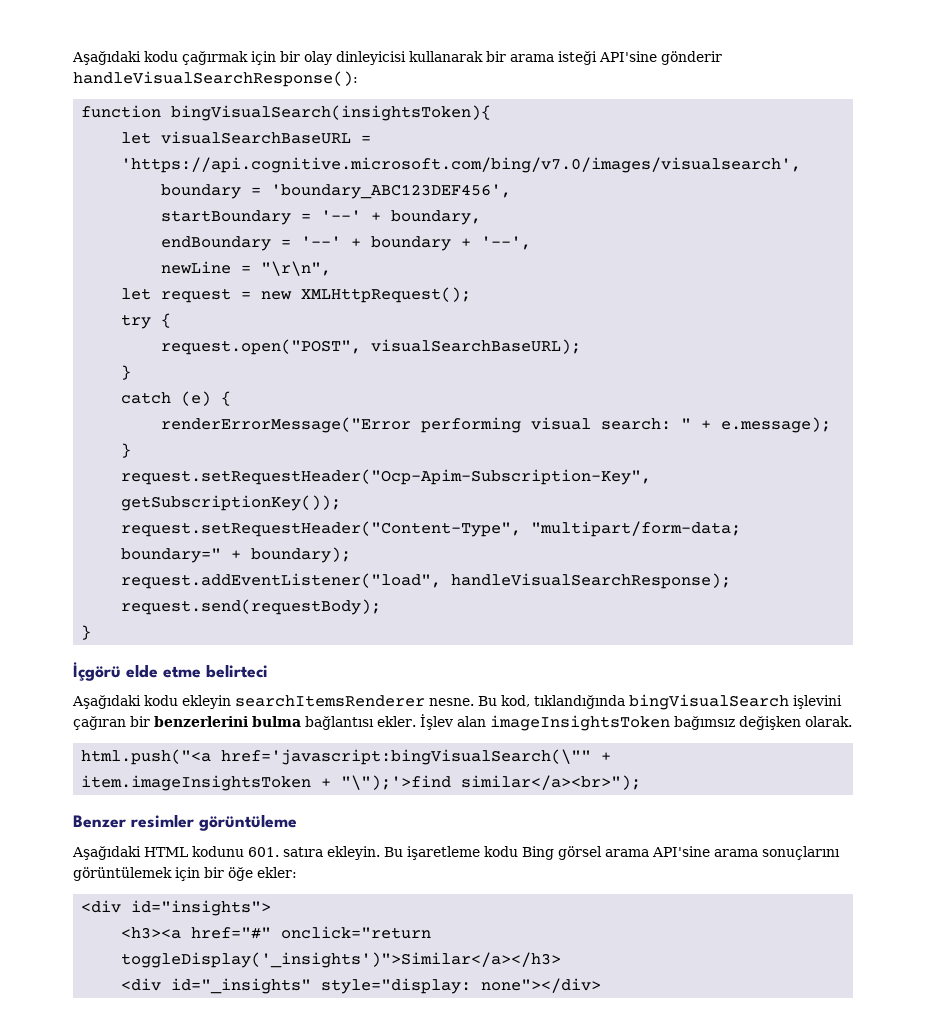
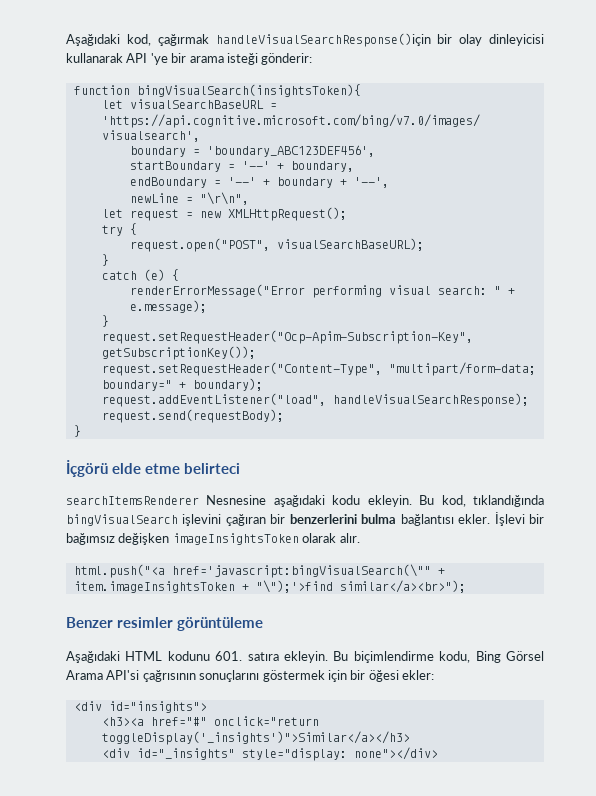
[72,51,276,65] Aşağıdaki kodu çağırmak için -> [66,33,431,47] Aşağıdaki kod, çağırmak handleVisualSearchResponse()için
(483, 56) none -> [126,53,168,65] API 'ye
[599,51,722,65] [73,71,358,87] API'sine gönderir handleVisualSearchResponse(): -> [261,53,313,65] gönderir:
[72,695,474,709] Aşağıdaki kodu ekleyin searchItemsRenderer nesne. -> [66,495,412,507] searchItemsRenderer Nesnesine aşağıdaki kodu ekleyin.
[419,714,852,731] İşlev alan imageInsightsToken bağımsız değişken olarak. -> [494,512,545,526] [66,533,360,545] İşlevi bir bağımsız değişken imageInsightsToken olarak alır.
[407,846,840,860] [73,867,253,881] işaretleme kodu Bing görsel arama API'sine arama sonuçlarını görüntülemek için bir öğe -> [353,651,544,663] [66,670,399,682] biçimlendirme kodu, Bing Görsel Arama API'si çağrısının sonuçlarını göstermek için bir öğesi

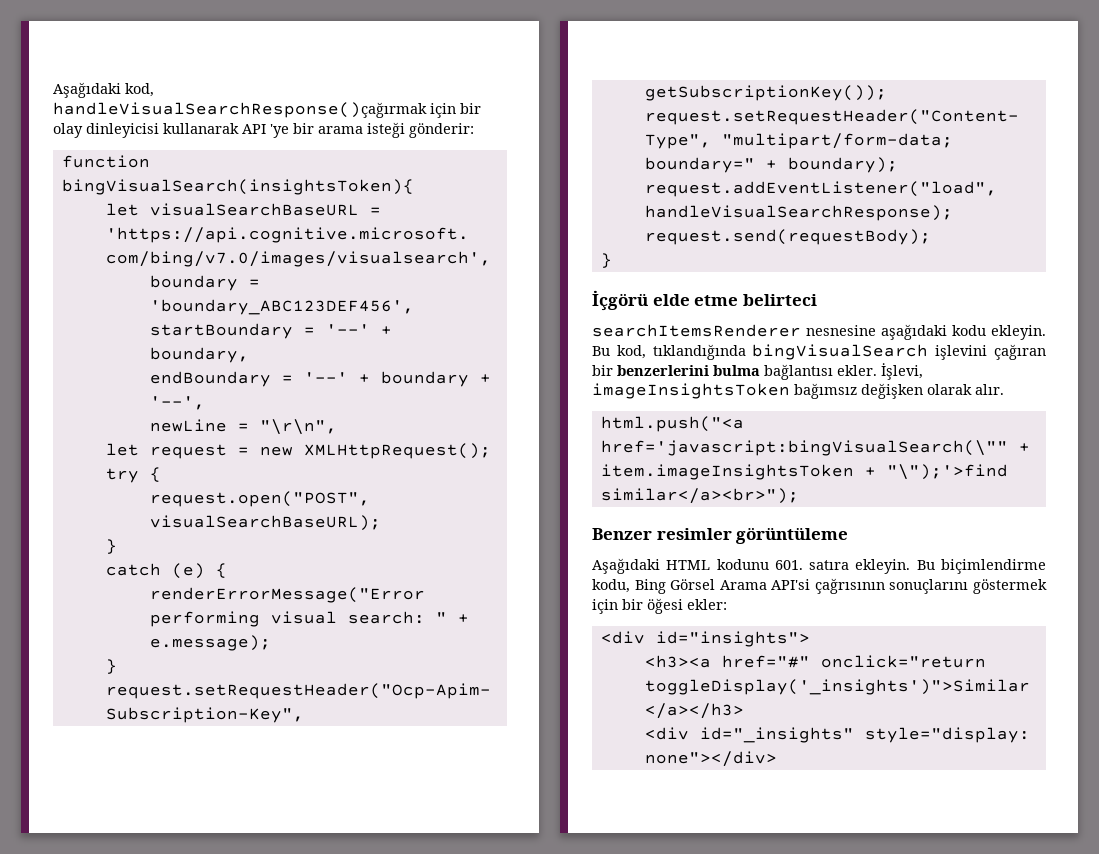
[157,33,431,47] çağırmak handleVisualSearchResponse()için -> [53,102,456,118] handleVisualSearchResponse()çağırmak için
[206,495,267,505] Nesnesine -> [806,325,876,336] nesnesine
[494,512,545,526] İşlevi bir -> [881,363,923,380] [592,383,790,399] İşlevi, imageInsightsToken
[172,533,299,545] imageInsightsToken -> (923, 391) none

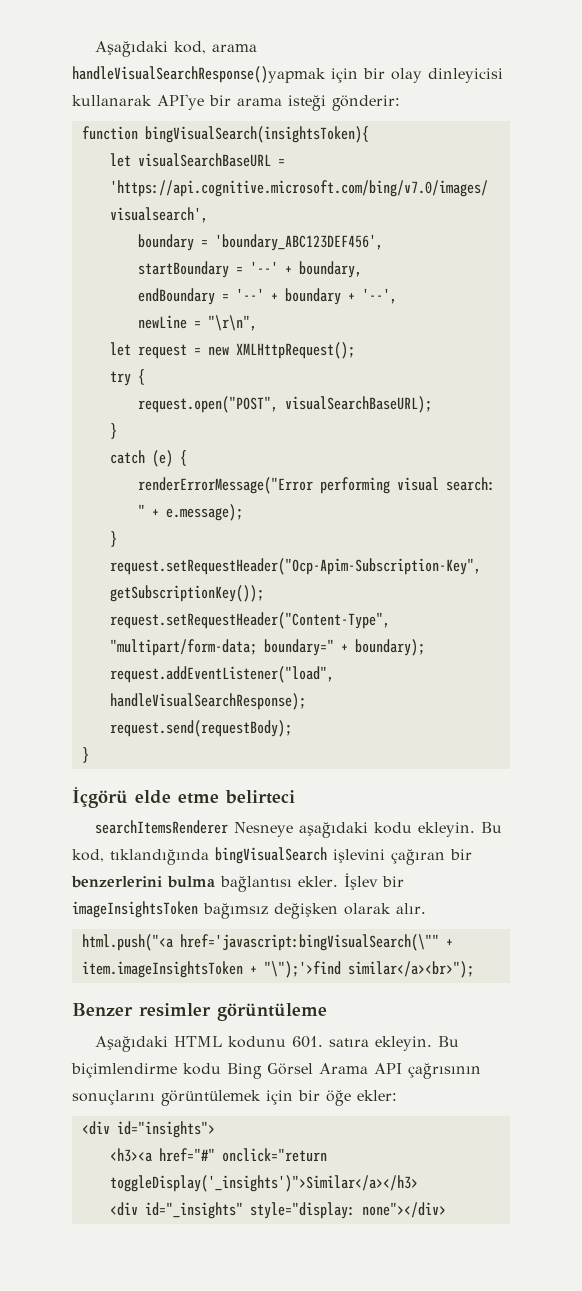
[53,102,427,118] handleVisualSearchResponse()çağırmak -> [211,44,257,52] [72,66,326,83] arama handleVisualSearchResponse()yapmak
[242,124,289,138] API 'ye -> [157,94,204,110] API'ye
[806,325,876,336] nesnesine -> [233,822,293,837] Nesneye
[881,363,923,380] İşlevi, -> [343,873,404,890] İşlev bir
[592,579,630,593] kodu, -> [183,1063,221,1075] kodu
[771,579,811,590] API'si -> [374,1063,402,1074] API
[973,579,1047,594] [592,598,683,614] göstermek için bir öğesi -> [161,1090,351,1106] görüntülemek için bir öğe

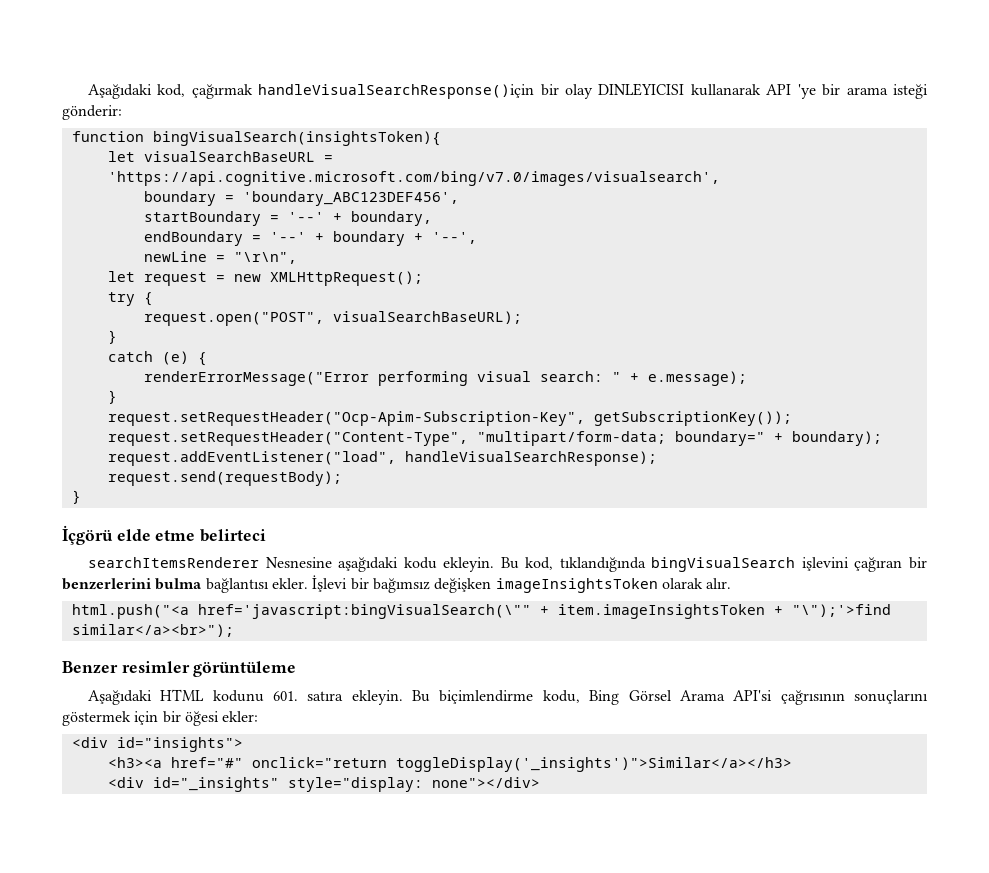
[211,44,257,52] [72,66,503,83] [72,94,204,110] arama handleVisualSearchResponse()yapmak için bir olay dinleyicisi kullanarak API'ye -> [191,83,816,99] çağırmak handleVisualSearchResponse()için bir olay DINLEYICISI kullanarak API 'ye
[233,822,293,837] Nesneye -> [265,557,332,568] Nesnesine
[343,873,404,890] [72,901,198,918] İşlev bir imageInsightsToken -> [312,575,369,592] İşlevi bir
(338, 911) none -> [495,578,658,593] imageInsightsToken
[183,1063,221,1075] kodu -> [542,690,580,703] kodu,
[374,1063,402,1074] API -> [733,690,773,701] API'si
[161,1090,351,1106] görüntülemek için bir öğe -> [62,711,219,726] göstermek için bir öğesi

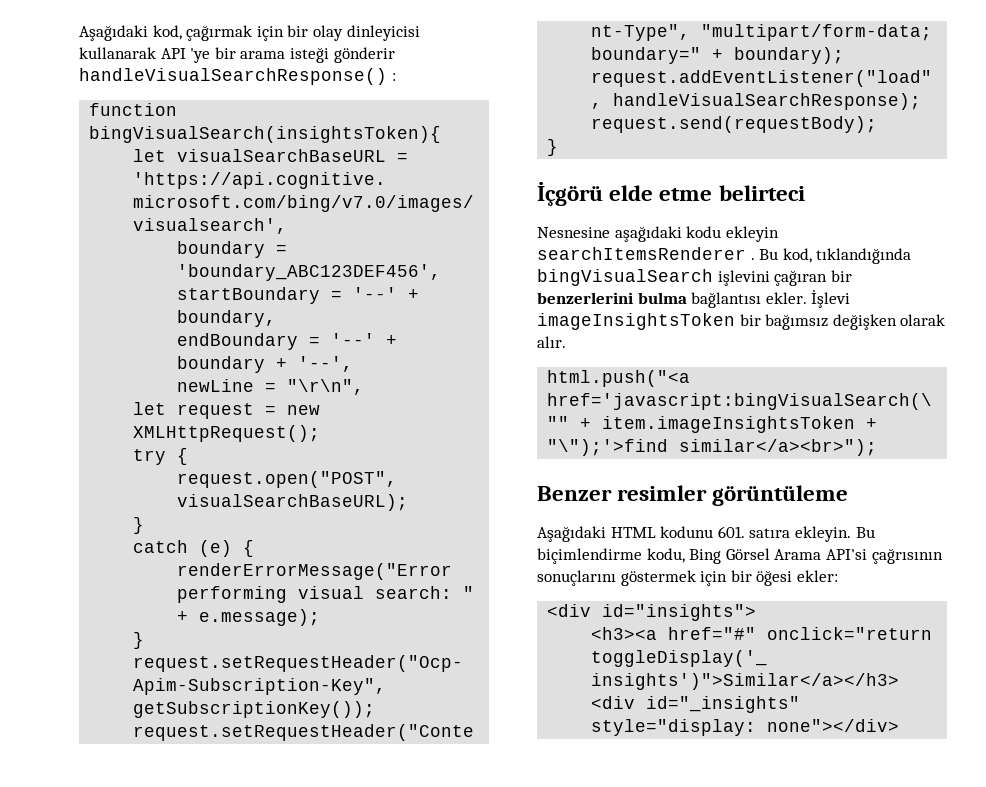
[258,84,535,99] handleVisualSearchResponse()için -> [256,26,284,41] için
[598,83,685,96] DINLEYICISI -> [346,25,420,41] dinleyicisi
[62,105,122,120] gönderir: -> [333,47,395,63] [79,68,396,85] gönderir handleVisualSearchResponse() :
[87,557,259,568] searchItemsRenderer -> (805, 193) none
[443,557,495,572] ekleyin. -> [725,226,779,242] [537,247,755,260] ekleyin searchItemsRenderer .
(348, 583) none -> [537,313,735,330] imageInsightsToken
[495,578,658,593] imageInsightsToken -> (897, 322) none

